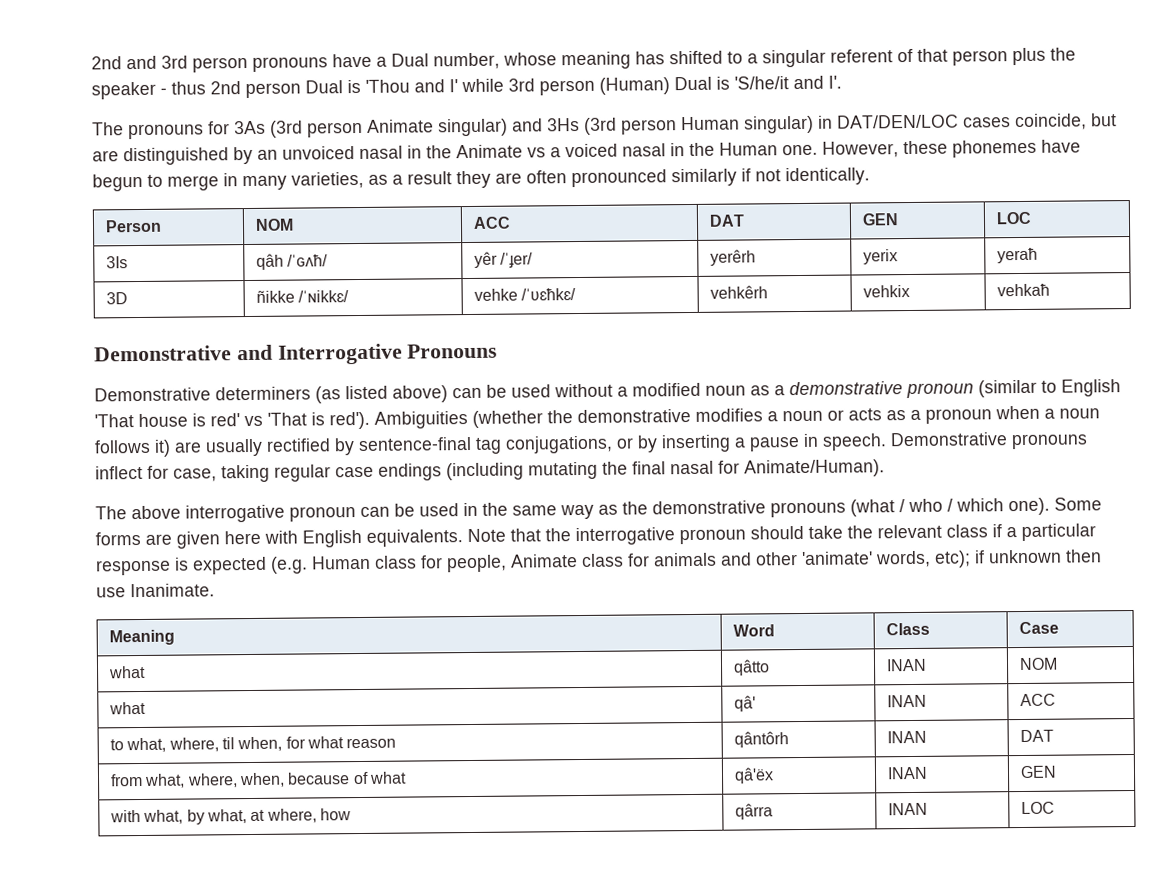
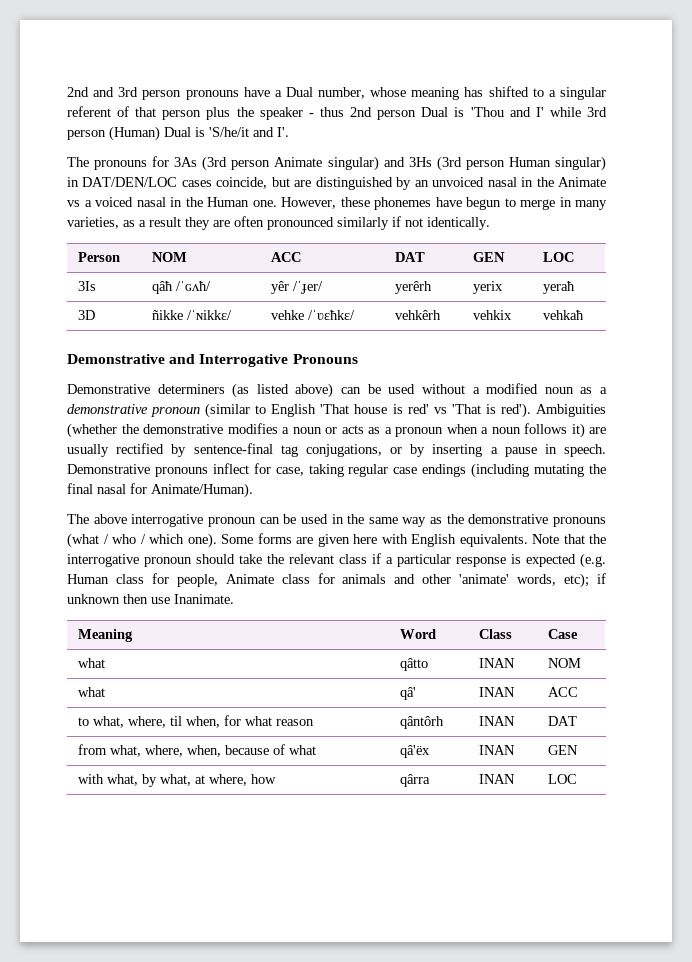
[255,253,284,270] qâh -> [151,281,173,294] qâħ

